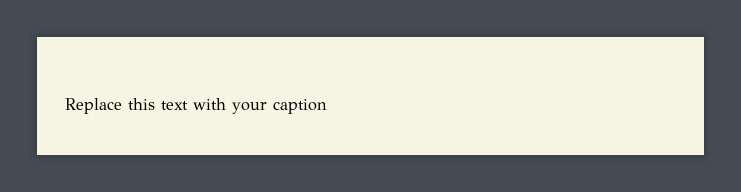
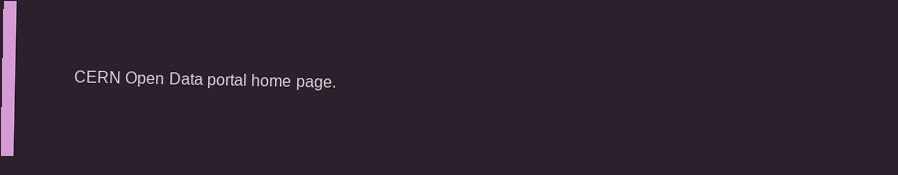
[65,98,327,114] Replace this text with your caption -> [74,70,337,91] CERN Open Data portal home page.

